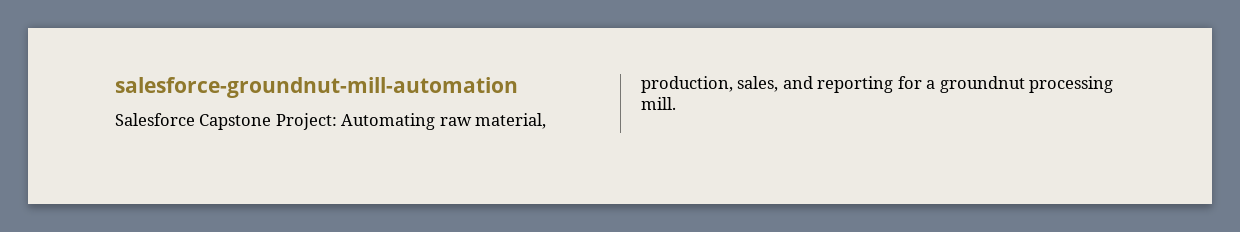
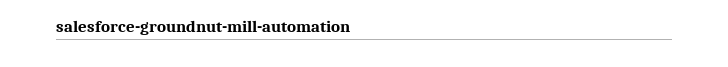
[115,113,547,130] [641,76,1114,93] [641,97,676,110] // Salesforce Capstone Project: Automating raw material, production, sales, and reporting for a groundnut processing mill. -> (350, 27) none

